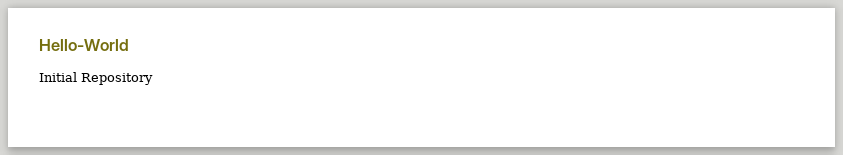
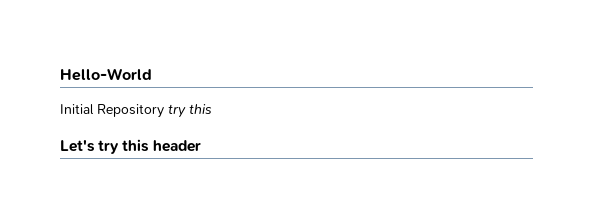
(153, 79) none -> [168,104,212,118] [60,139,201,154] try this // Let's try this header

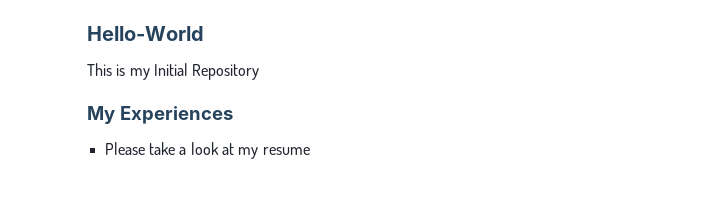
(152, 74) none -> [87,63,150,80] This is my
[168,104,212,118] [60,139,201,154] try this // Let's try this header -> [87,106,233,124] [104,142,310,159] // My Experiences // Please take a look at my resume

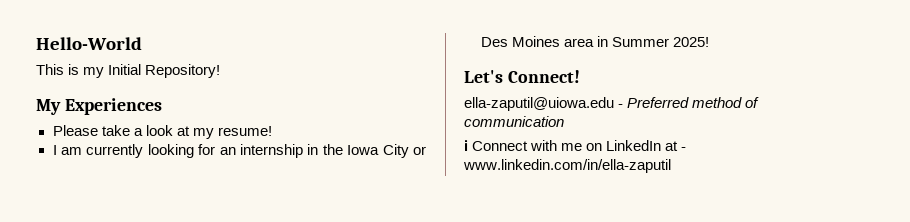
[192,64,260,80] Repository -> [145,64,221,78] Repository!
[262,147,310,155] resume -> [217,126,272,136] [52,144,427,158] [480,36,709,47] [464,70,580,83] [464,97,760,111] [464,116,564,127] [464,140,687,151] [463,159,671,173] resume! // I am currently looking for an internship in the Iowa City or Des Moines area in Summer 2025! // Let's Connect! // ella-zaputil@uiowa.edu - Preferred method of communication // ℹ Connect with me on LinkedIn at - www.linkedin.com/in/ella-zaputil

